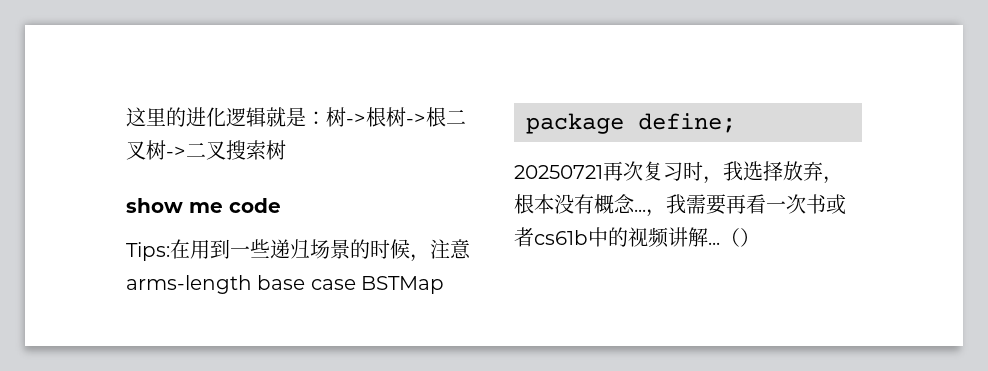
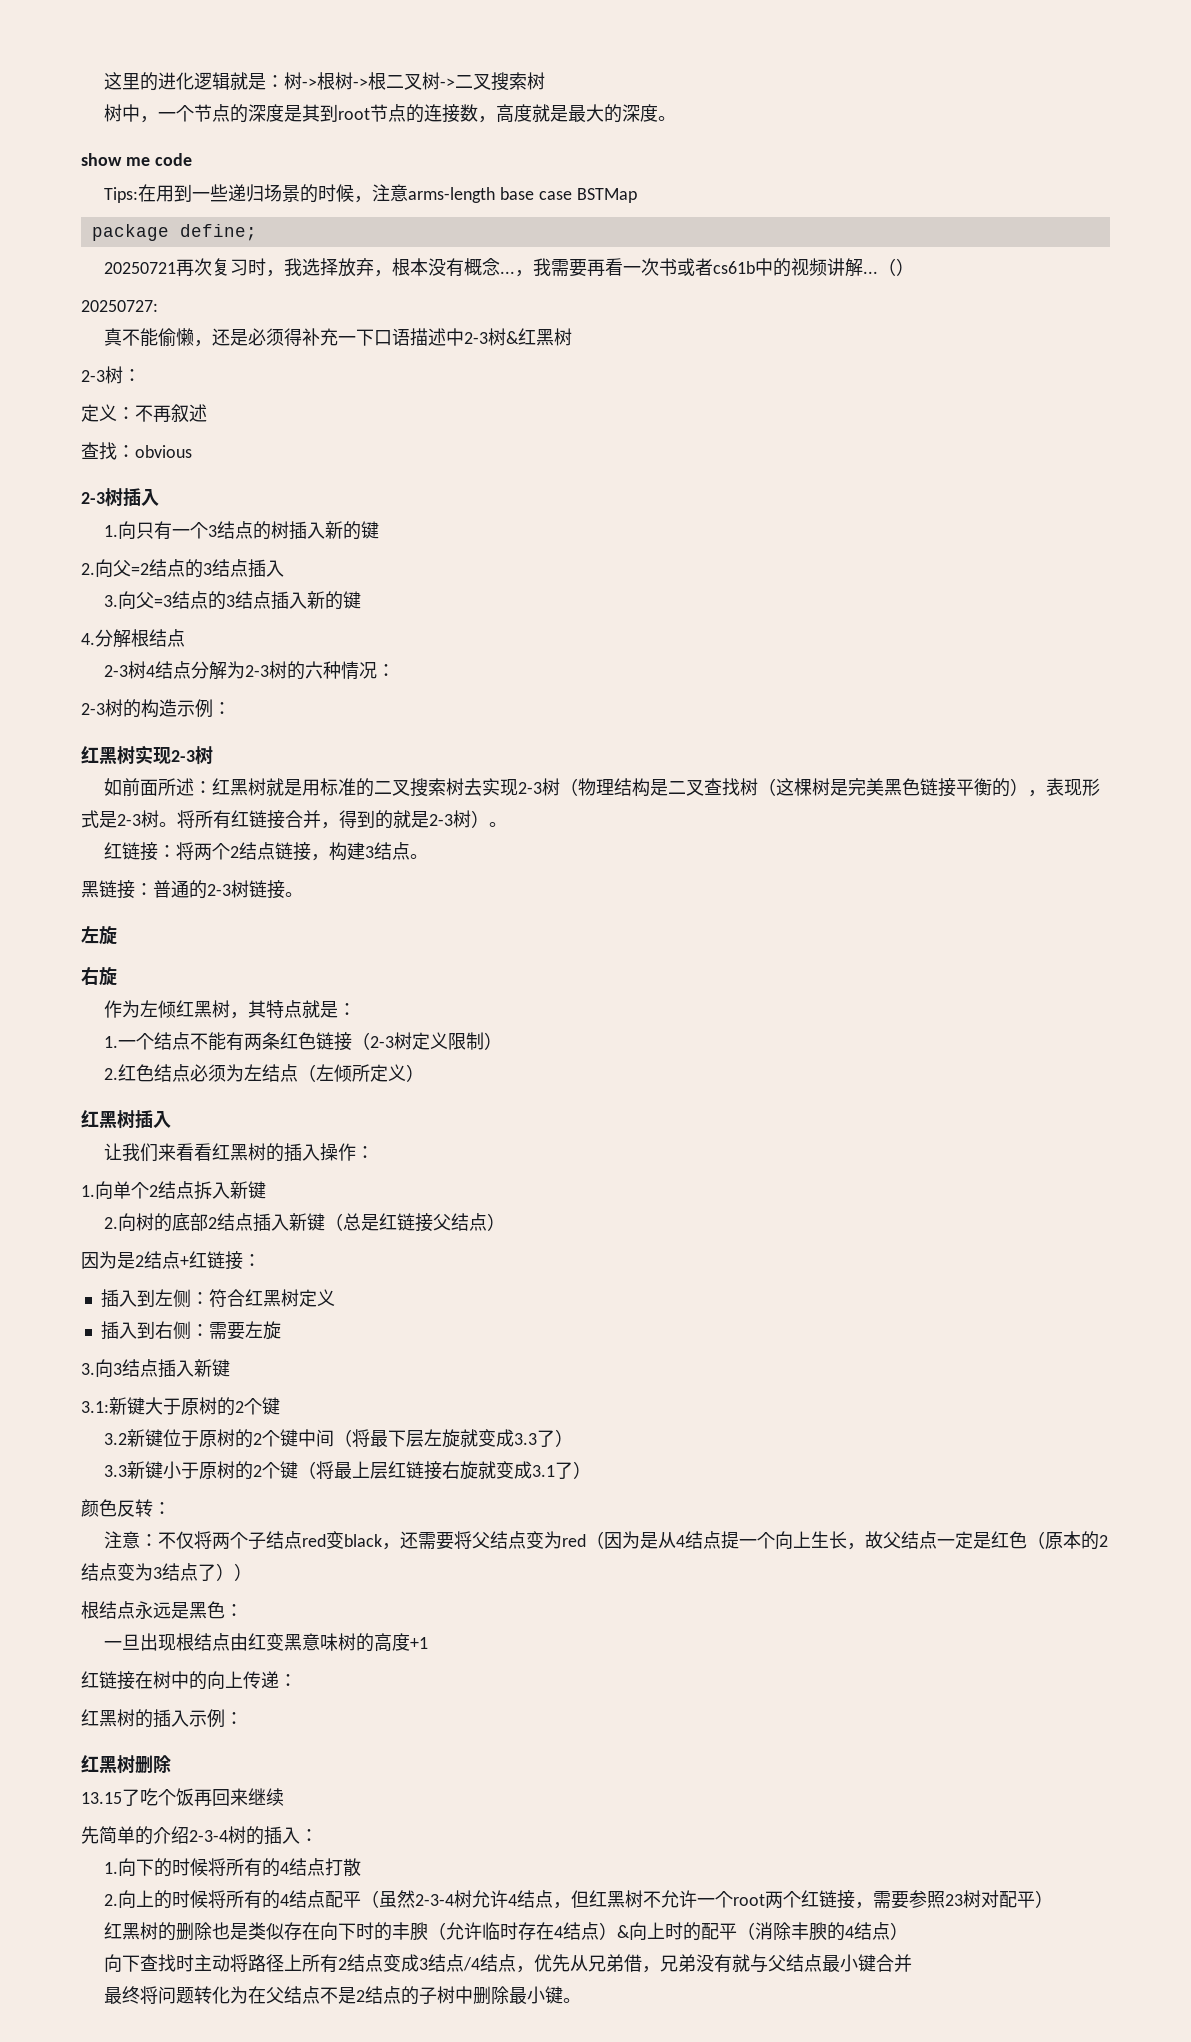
(286, 150) none -> [104,104,677,123] // 树中，一个节点的深度是其到root节点的连接数，高度就是最大的深度。
(760, 237) none -> [81,300,158,312] [104,328,573,347] [81,366,141,384] [81,404,207,423] [81,442,192,460] [81,488,159,507] [104,521,380,540] [81,559,284,578] [104,591,362,610] [81,629,185,648] [104,661,396,680] [81,699,231,718] [81,745,213,765] [104,778,1101,797] [81,810,507,829] [104,842,429,861] [81,880,303,899] [81,926,117,945] [81,967,117,986] [104,1000,357,1019] [104,1032,503,1051] [104,1064,425,1082] [81,1110,171,1129] [104,1143,375,1162] [81,1181,266,1200] [104,1213,506,1232] [81,1251,261,1270] [100,1289,335,1308] [100,1321,281,1340] [81,1359,230,1378] [81,1397,280,1416] [104,1429,574,1448] [104,1461,592,1480] [81,1499,171,1517] [104,1531,1109,1550] [81,1563,252,1581] [81,1601,243,1619] [104,1633,429,1652] [81,1671,297,1690] [81,1709,243,1728] [81,1755,171,1774] [81,1788,284,1807] [81,1826,318,1845] [104,1858,362,1877] [104,1890,1054,1909] [104,1922,909,1941] [104,1954,913,1973] [104,1986,582,2005] // 20250727: // 真不能偷懒，还是必须得补充一下口语描述中2-3树&红黑树 // 2-3树： // 定义：不再叙述 // 查找：obvious // 2-3树插入 // 1.向只有一个3结点的树插入新的键 // 2.向父=2结点的3结点插入 // 3.向父=3结点的3结点插入新的键 // 4.分解根结点 // 2-3树4结点分解为2-3树的六种情况： // 2-3树的构造示例： // 红黑树实现2-3树 // 如前面所述：红黑树就是用标准的二叉搜索树去实现2-3树（物理结构是二叉查找树（这棵树是完美黑色链接平衡的），表现形式是2-3树。将所有红链接合并，得到的就是2-3树）。 // 红链接：将两个2结点链接，构建3结点。 // 黑链接：普通的2-3树链接。 // 左旋 // 右旋 // 作为左倾红黑树，其特点就是： // 1.一个结点不能有两条红色链接（2-3树定义限制） // 2.红色结点必须为左结点（左倾所定义） // 红黑树插入 // 让我们来看看红黑树的插入操作： // 1.向单个2结点拆入新键 // 2.向树的底部2结点插入新键（总是红链接父结点） // 因为是2结点+红链接： // 插入到左侧：符合红黑树定义 // 插入到右侧：需要左旋 // 3.向3结点插入新键 // 3.1:新键大于原树的2个键 // 3.2新键位于原树的2个键中间（将最下层左旋就变成3.3了） // 3.3新键小于原树的2个键（将最上层红链接右旋就变成3.1了） // 颜色反转： // 注意：不仅将两个子结点red变black，还需要将父结点变为red（因为是从4结点提一个向上生长，故父结点一定是红色（原本的2结点变为3结点了）） // 根结点永远是黑色： // 一旦出现根结点由红变黑意味树的高度+1 // 红链接在树中的向上传递： // 红黑树的插入示例： // 红黑树删除 // 13.15了吃个饭再回来继续 // 先简单的介绍2-3-4树的插入： // 1.向下的时候将所有的4结点打散 // 2.向上的时候将所有的4结点配平（虽然2-3-4树允许4结点，但红黑树不允许一个root两个红链接，需要参照23树对配平） // 红黑树的删除也是类似存在向下时的丰腴（允许临时存在4结点）&向上时的配平（消除丰腴的4结点） // 向下查找时主动将路径上所有2结点变成3结点/4结点，优先从兄弟借，兄弟没有就与父结点最小键合并 // 最终将问题转化为在父结点不是2结点的子树中删除最小键。

